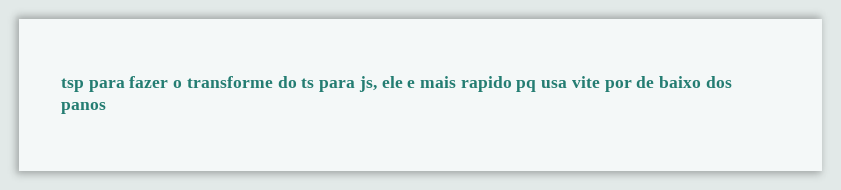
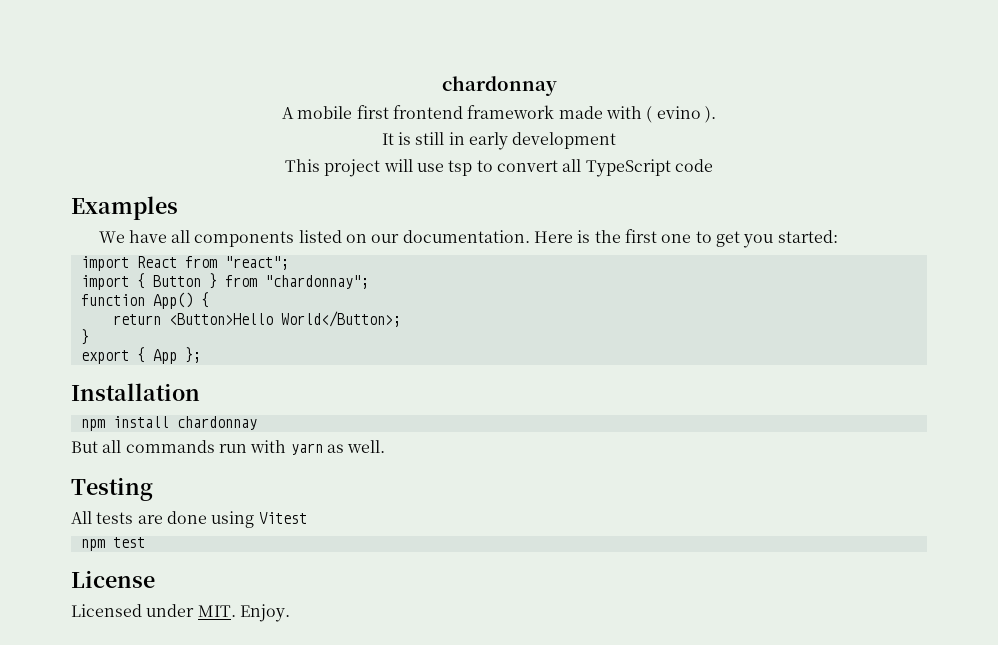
[61,76,732,92] [61,102,106,114] tsp para fazer o transforme do ts para js, ele e mais rapido pq usa vite por de baixo dos panos -> [441,76,557,96] [282,105,716,123] [381,132,617,150] [285,159,713,177] [71,196,178,220] [98,229,838,248] [80,256,289,271] [80,273,369,290] [80,292,209,309] [112,311,401,327] [80,329,89,345] [80,347,201,364] [71,383,200,401] [80,416,257,431] [71,440,386,455] [71,477,153,501] [71,511,307,528] [80,537,145,551] [71,570,155,588] [71,604,290,622] chardonnay // A mobile first frontend framework made with ( evino ). // It is still in early development // This project will use tsp to convert all TypeScript code // Examples // We have all components listed on our documentation. Here is the first one to get you started: // import React from "react"; // import { Button } from "chardonnay"; // function App() { // return <Button>Hello World</Button>; // } // export { App }; // Installation // npm install chardonnay // But all commands run with yarn as well. // Testing // All tests are done using Vitest // npm test // License // Licensed under MIT. Enjoy.

